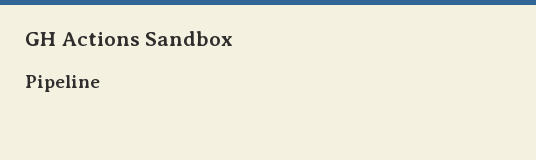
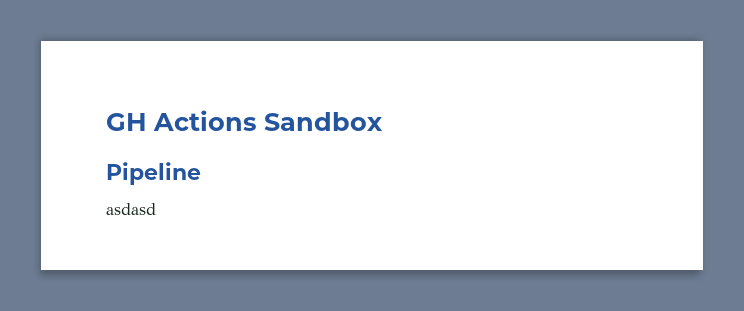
(100, 83) none -> [106,203,156,215] // asdasd

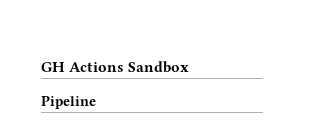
[106,203,156,215] // asdasd -> (96, 102) none

